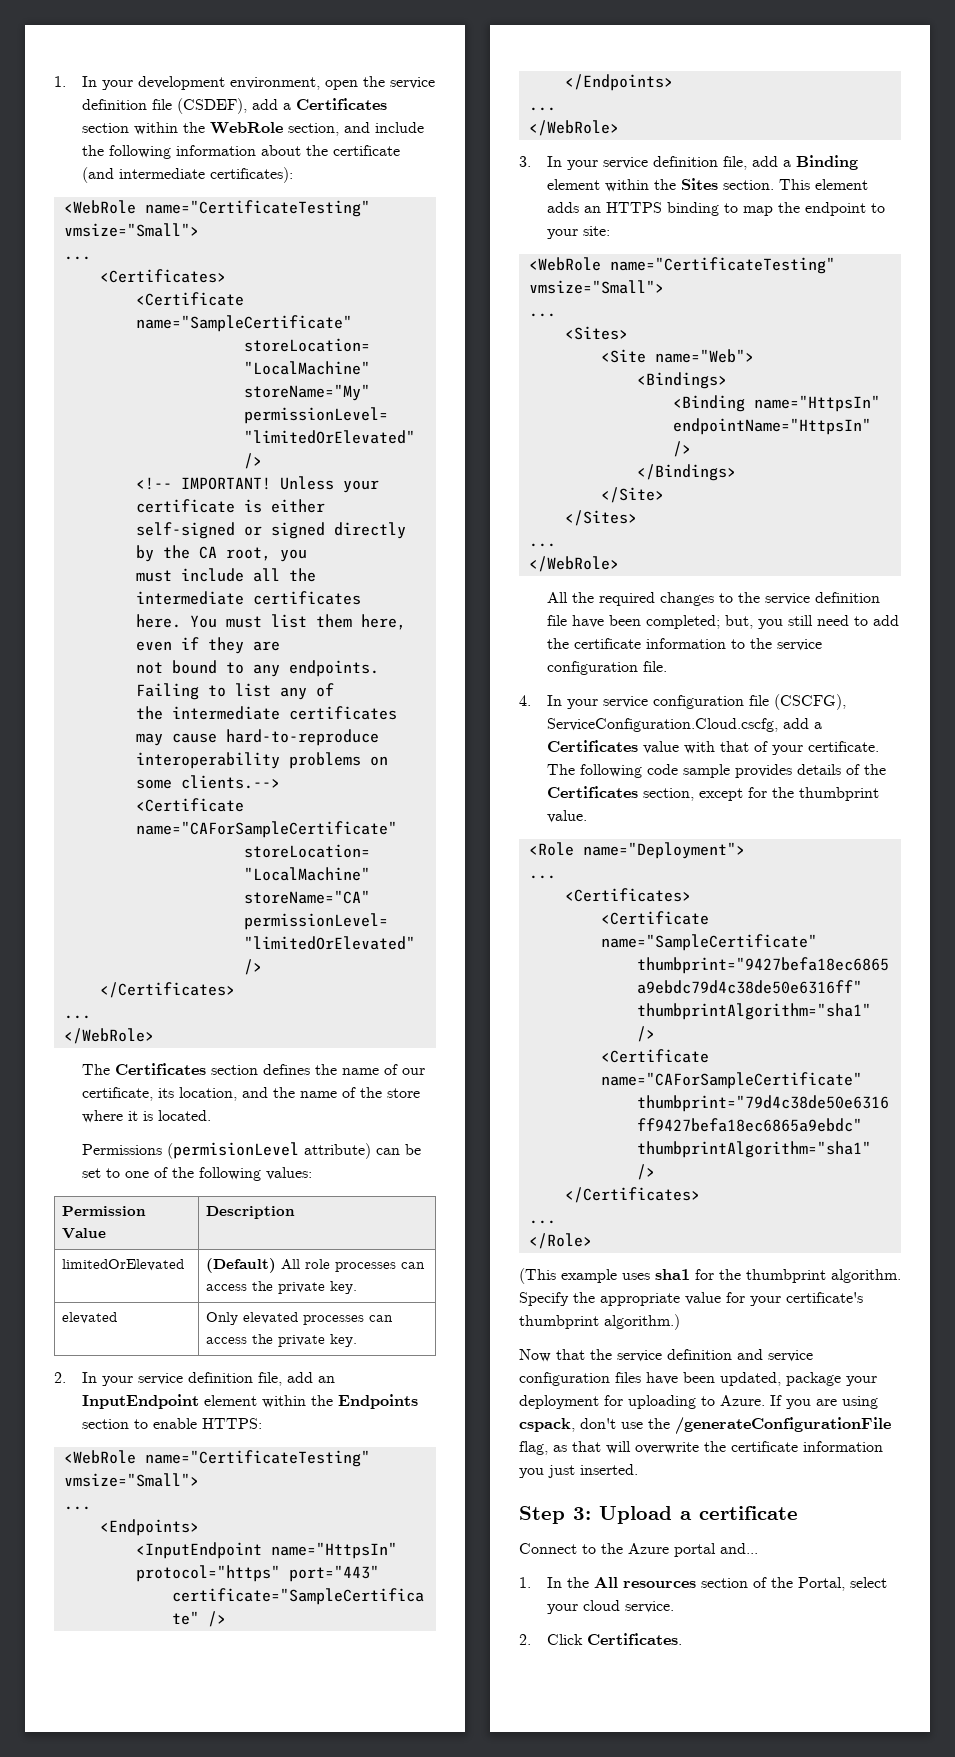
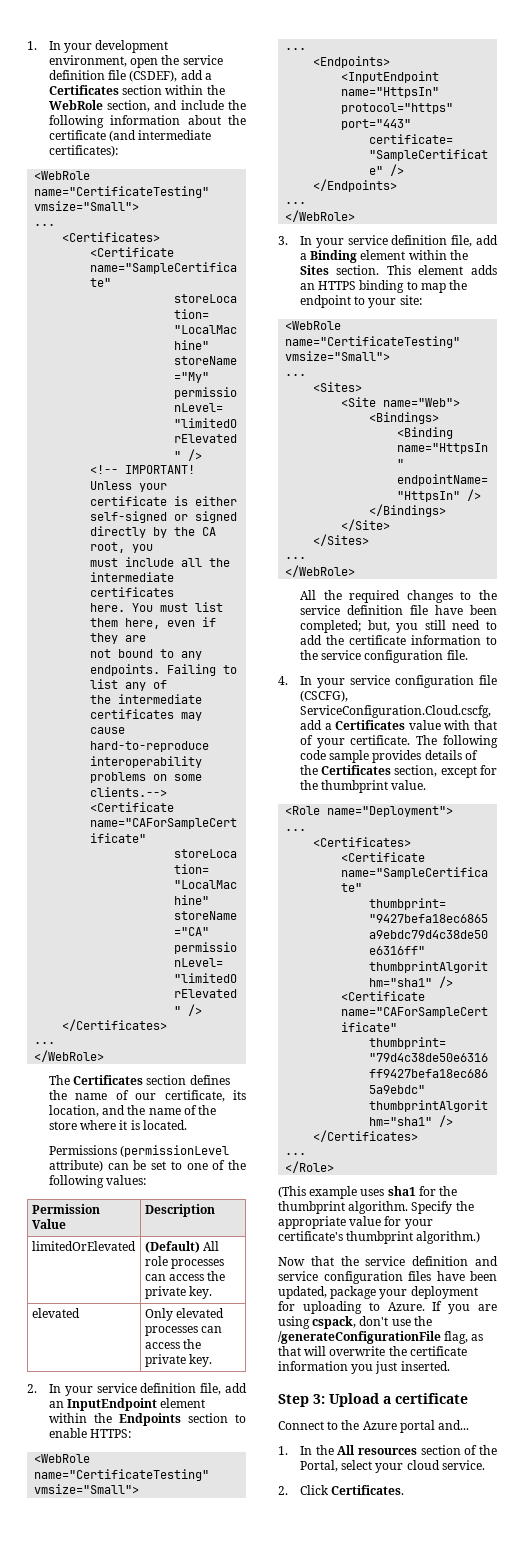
[167,1142,300,1159] (permisionLevel -> [120,1145,230,1157] (permissionLevel

